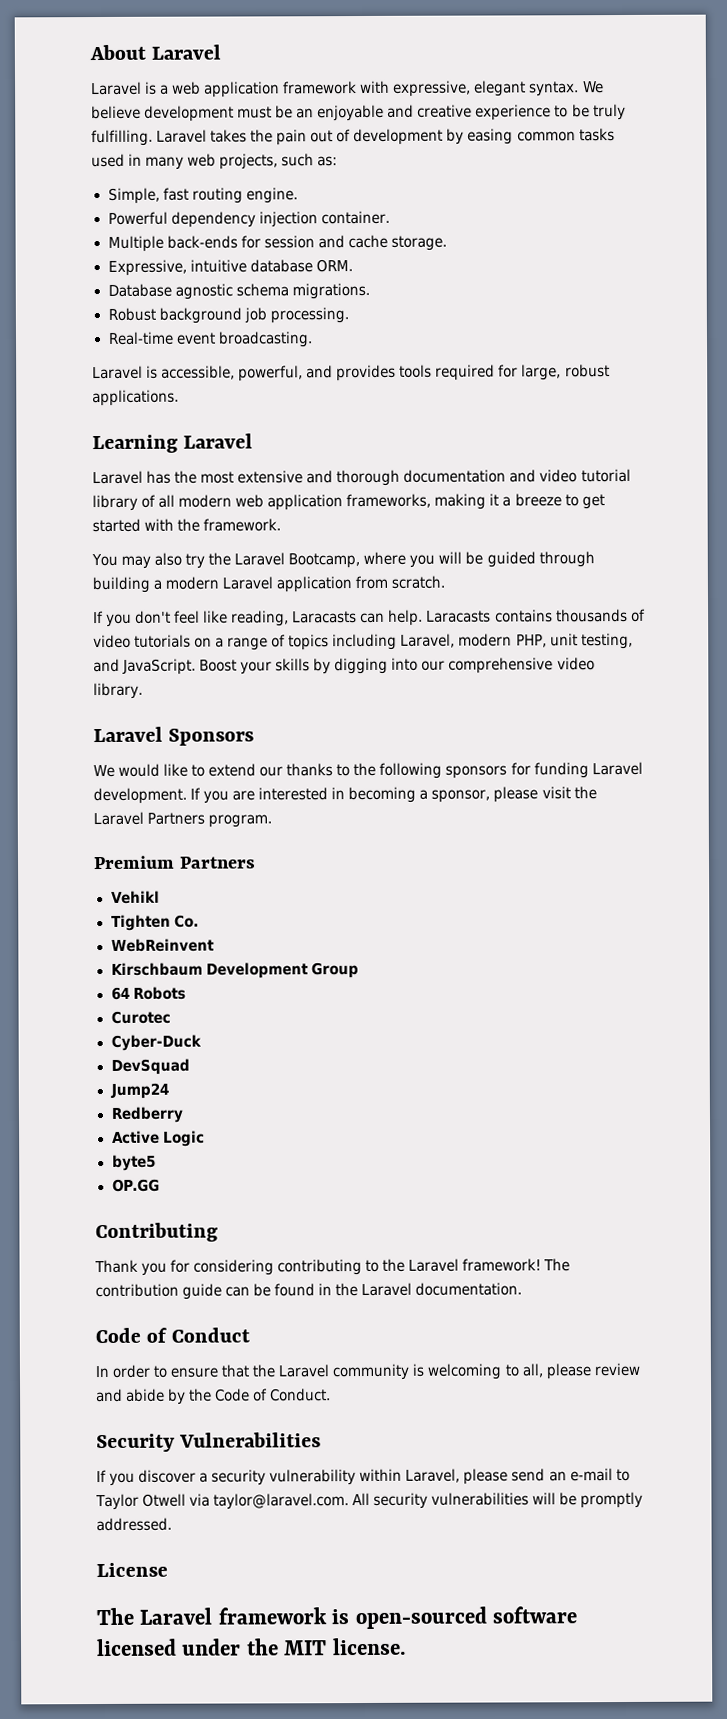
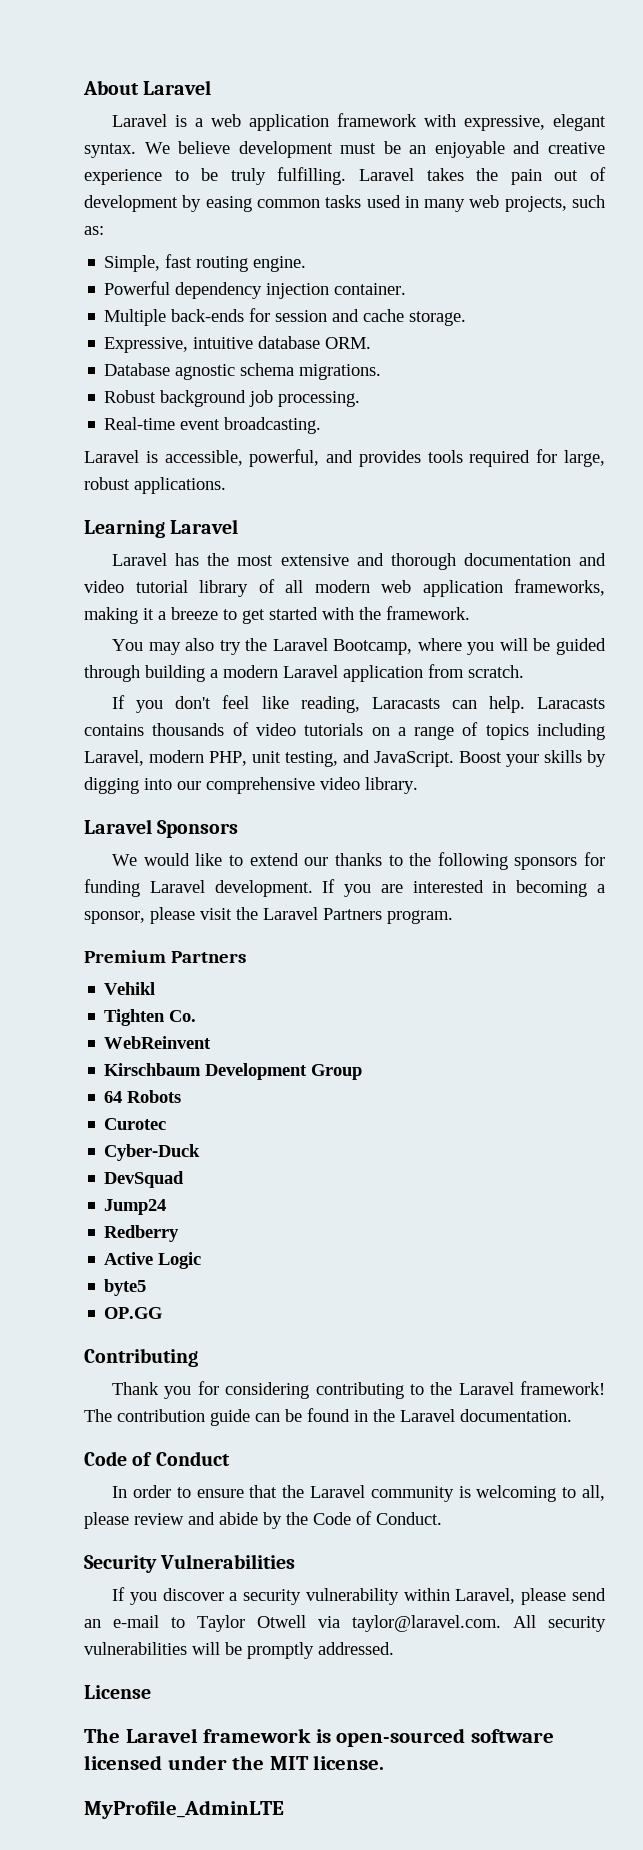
(406, 1646) none -> [84,1800,284,1819] // MyProfile_AdminLTE

